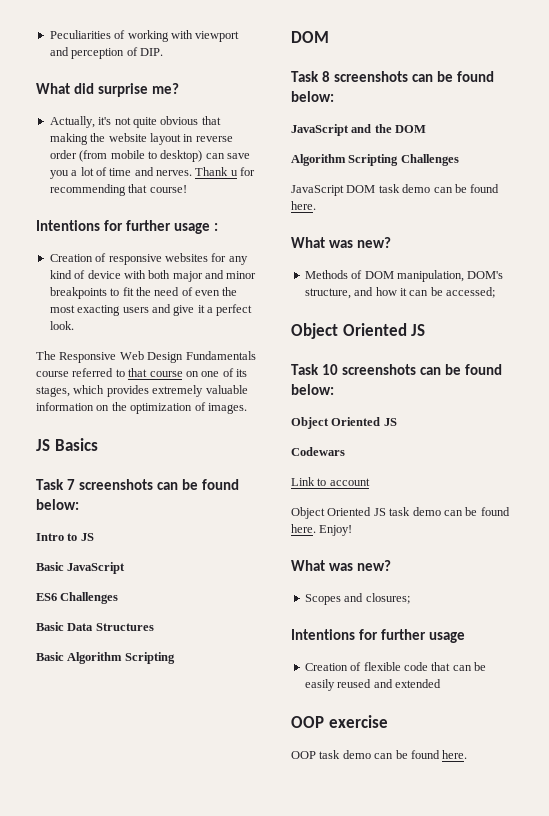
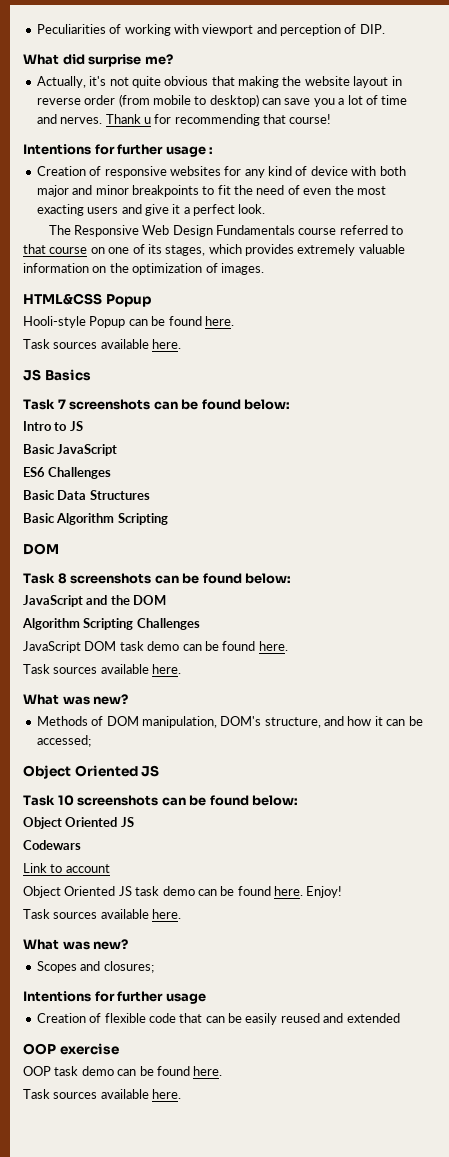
(247, 408) none -> [23,293,151,307] [23,316,234,328] [23,339,182,349] // HTML&CSS Popup // Hooli-style Popup can be found here. // Task sources available here.
(316, 205) none -> [23,664,182,674] // Task sources available here.
(353, 530) none -> [23,909,182,919] // Task sources available here.
(468, 754) none -> [23,1089,182,1099] // Task sources available here.

